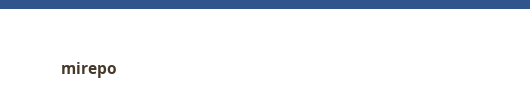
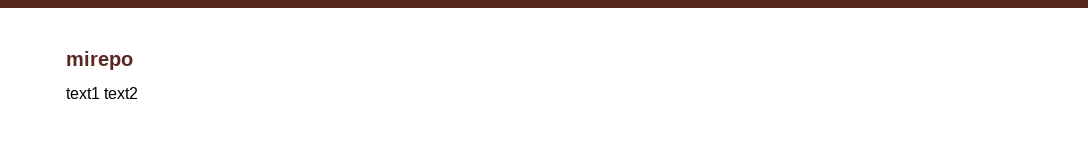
(117, 70) none -> [66,87,139,99] // text1 text2

